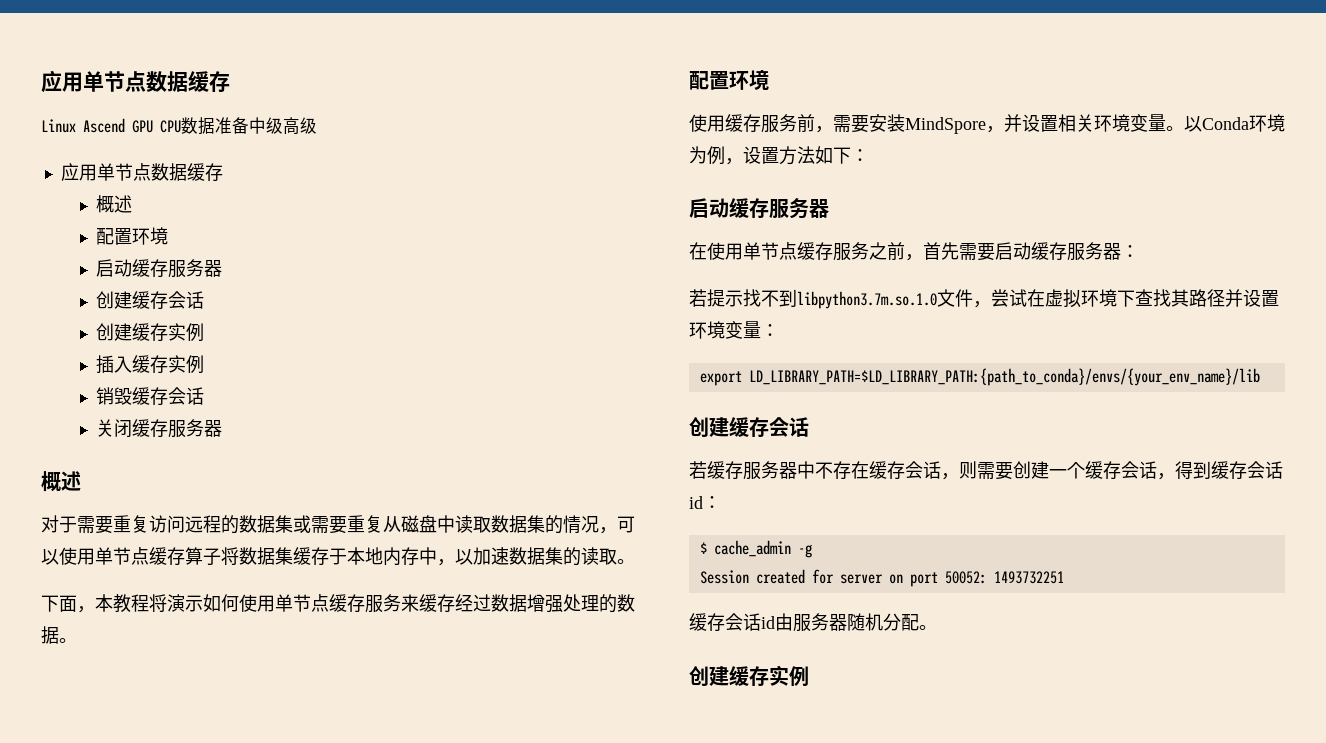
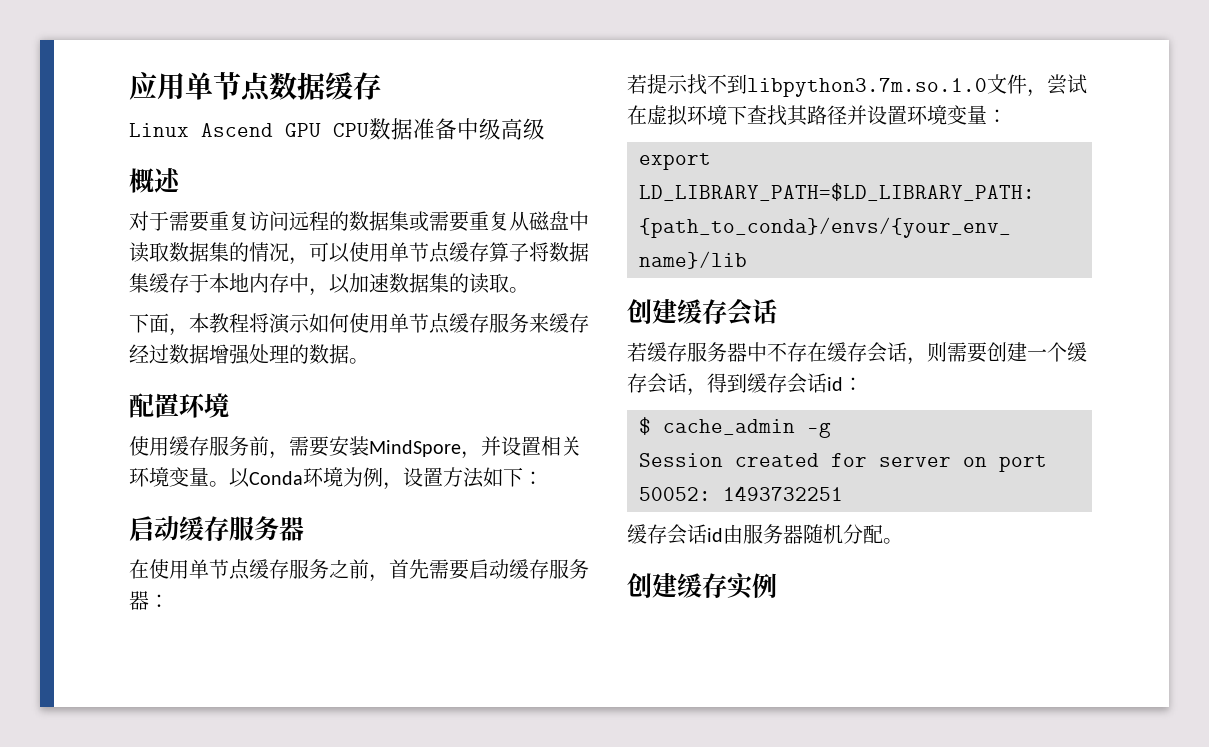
[60,163,223,181] [96,195,133,213] [96,227,169,245] [96,259,223,278] [96,291,205,309] [96,323,205,342] [96,355,205,374] [96,387,205,405] [96,419,223,438] // 应用单节点数据缓存 // 概述 // 配置环境 // 启动缓存服务器 // 创建缓存会话 // 创建缓存实例 // 插入缓存实例 // 销毁缓存会话 // 关闭缓存服务器 -> (545, 129) none

